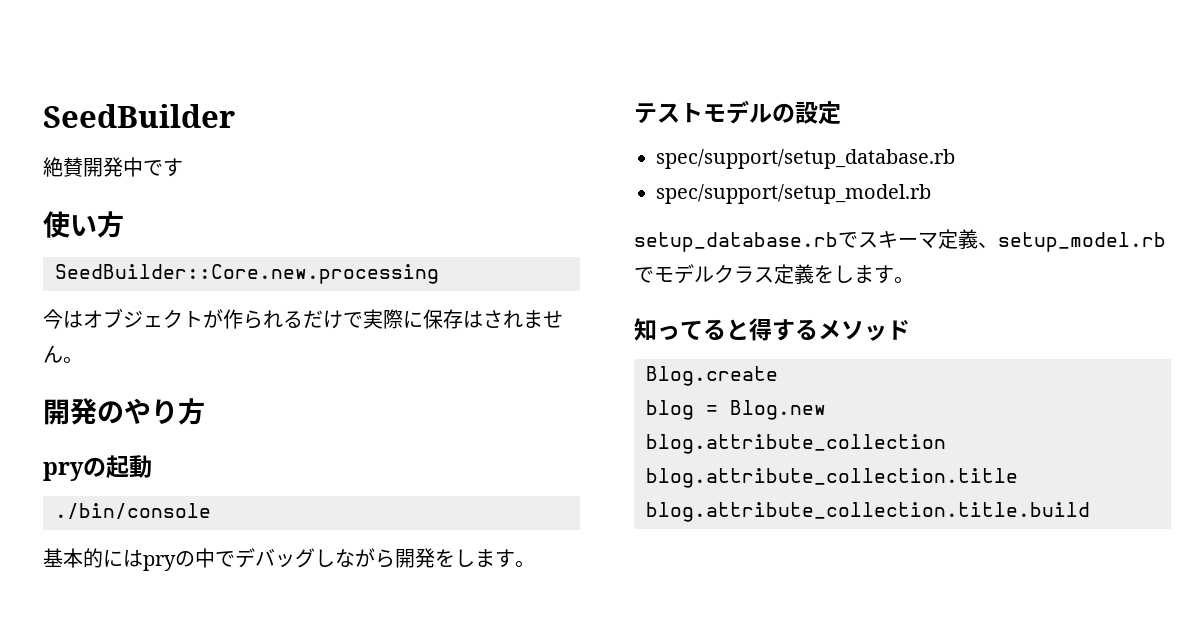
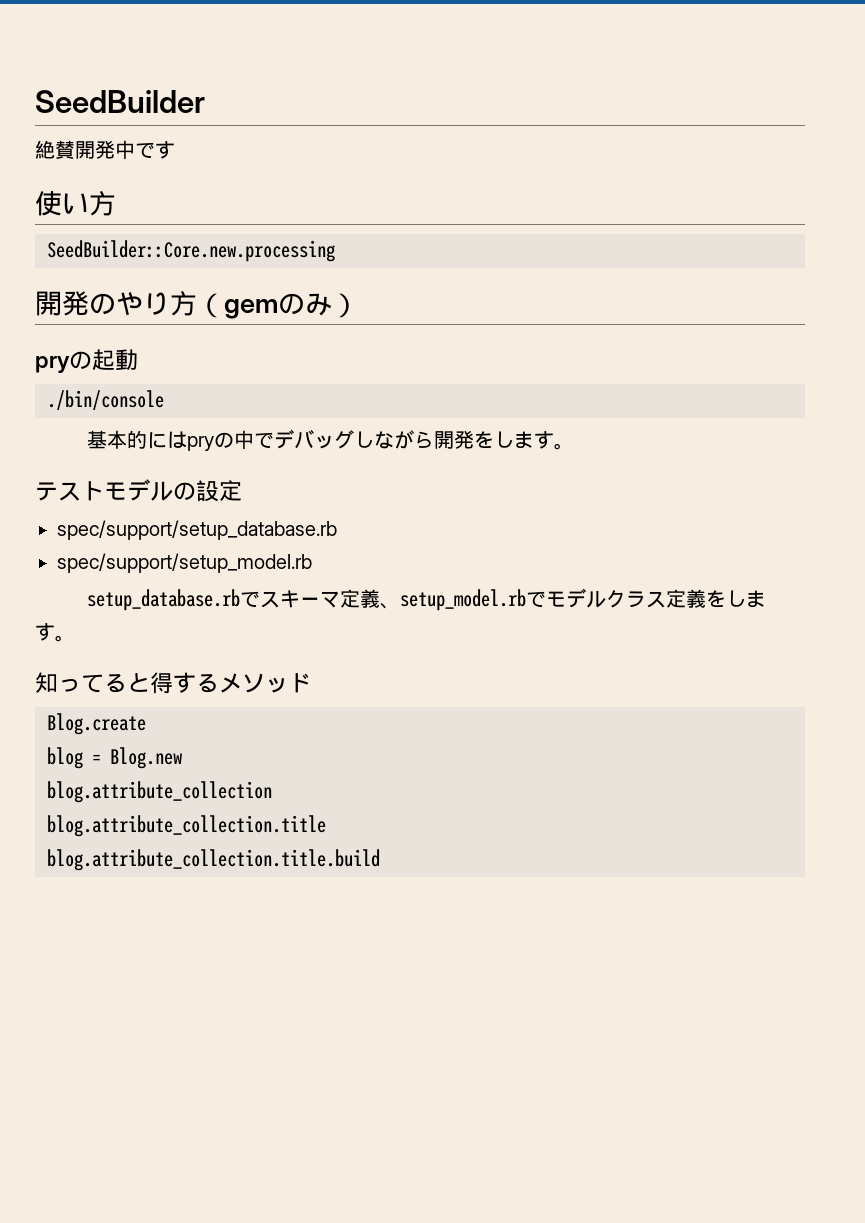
[43,308,563,329] [43,345,83,364] // 今はオブジェクトが作られるだけで実際に保存はされません。 -> (335, 251) none
(205, 411) none -> [197,293,359,319] （gemのみ）

